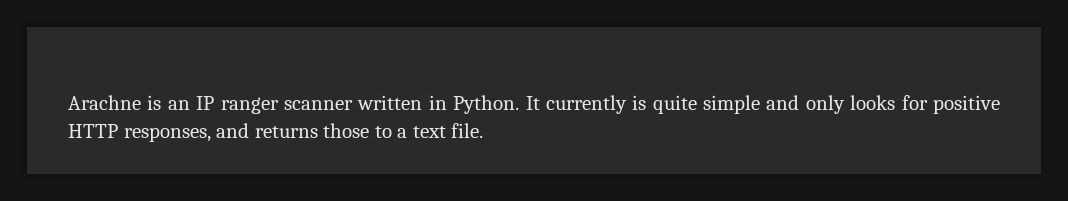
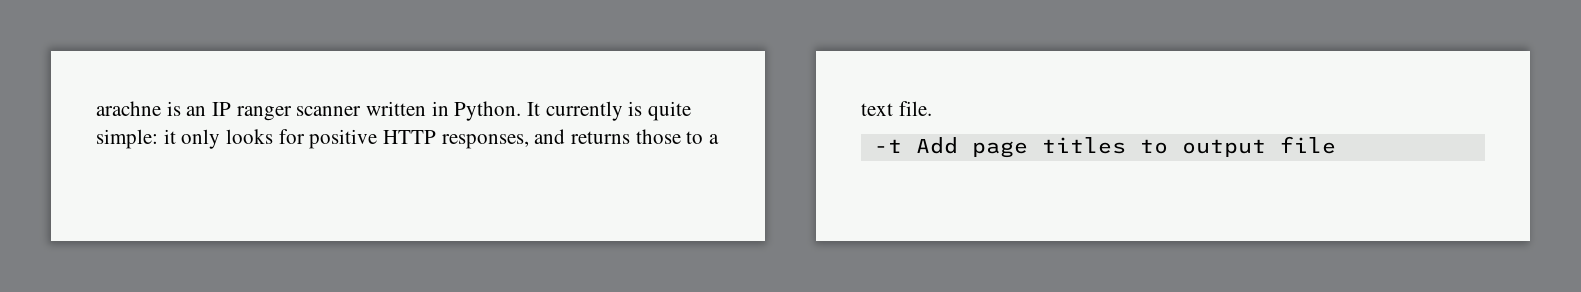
[68,95,141,110] Arachne -> [96,101,161,116] arachne
[703,95,800,114] simple and -> [96,129,176,149] simple: it
(484, 130) none -> [873,136,1336,158] // -t Add page titles to output file

